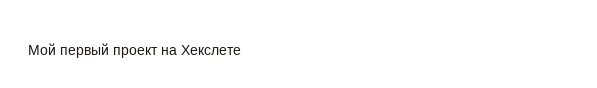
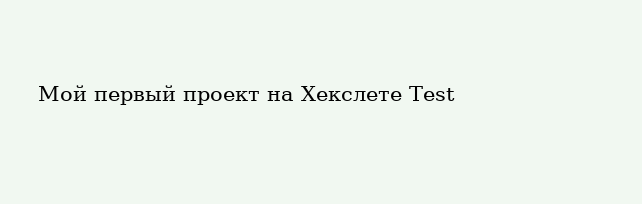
(241, 50) none -> [409,86,455,101] Test

